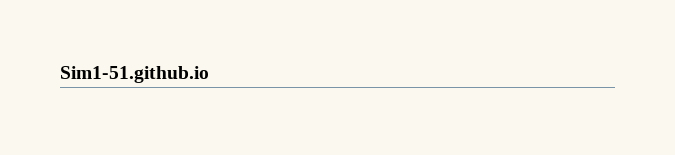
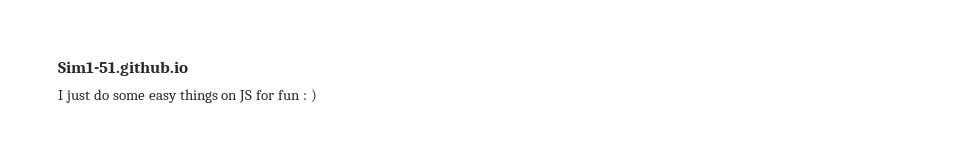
(209, 74) none -> [58,89,318,103] // I just do some easy things on JS for fun : )

